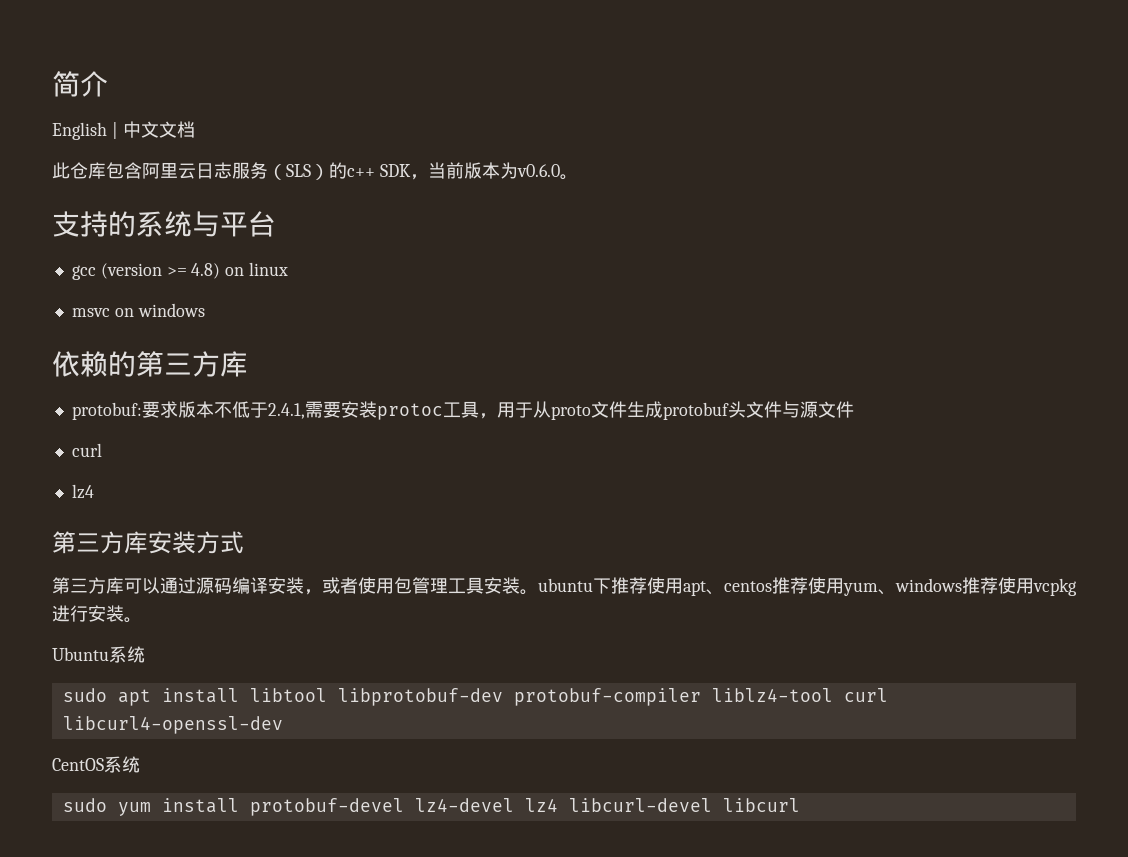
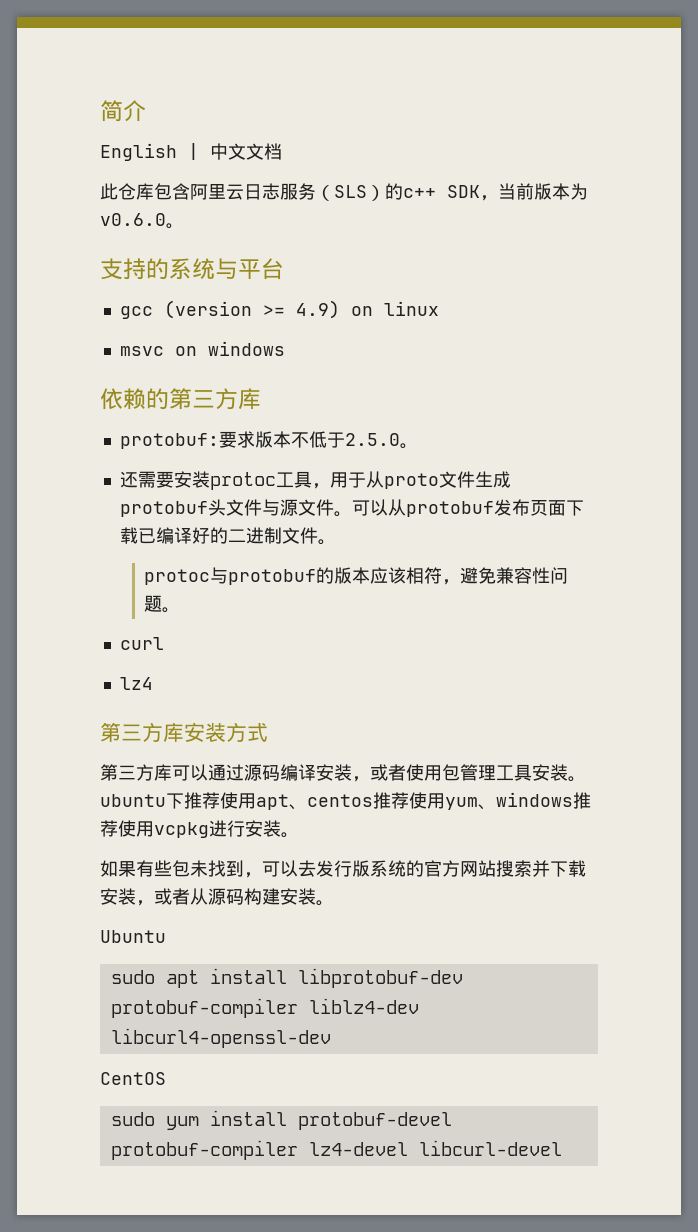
[191,263,221,279] 4.8) -> [295,300,340,319] 4.9)
[267,403,305,419] 2.4.1, -> [344,433,418,449] [119,471,138,488] 2.5.0。 // 还
(854, 409) none -> [333,499,584,517] [119,527,336,545] [144,567,569,585] [144,595,181,613] 。可以从protobuf发布页面下载已编译好的二进制文件。 // protoc与protobuf的版本应该相符，避免兼容性问题。
[52,646,145,663] Ubuntu系统 -> [100,860,586,878] [100,888,334,906] [100,930,166,943] 如果有些包未找到，可以去发行版系统的官方网站搜索并下载安装，或者从源码构建安装。 // Ubuntu
[249,688,327,702] libtool -> (287, 976) none
[711,688,888,702] liblz4-tool curl -> [308,998,419,1014] liblz4-dev
[104,756,140,773] 系统 -> (166, 1078) none
[414,798,800,812] lz4-devel lz4 libcurl-devel libcurl -> [110,1140,562,1160] protobuf-compiler lz4-devel libcurl-devel

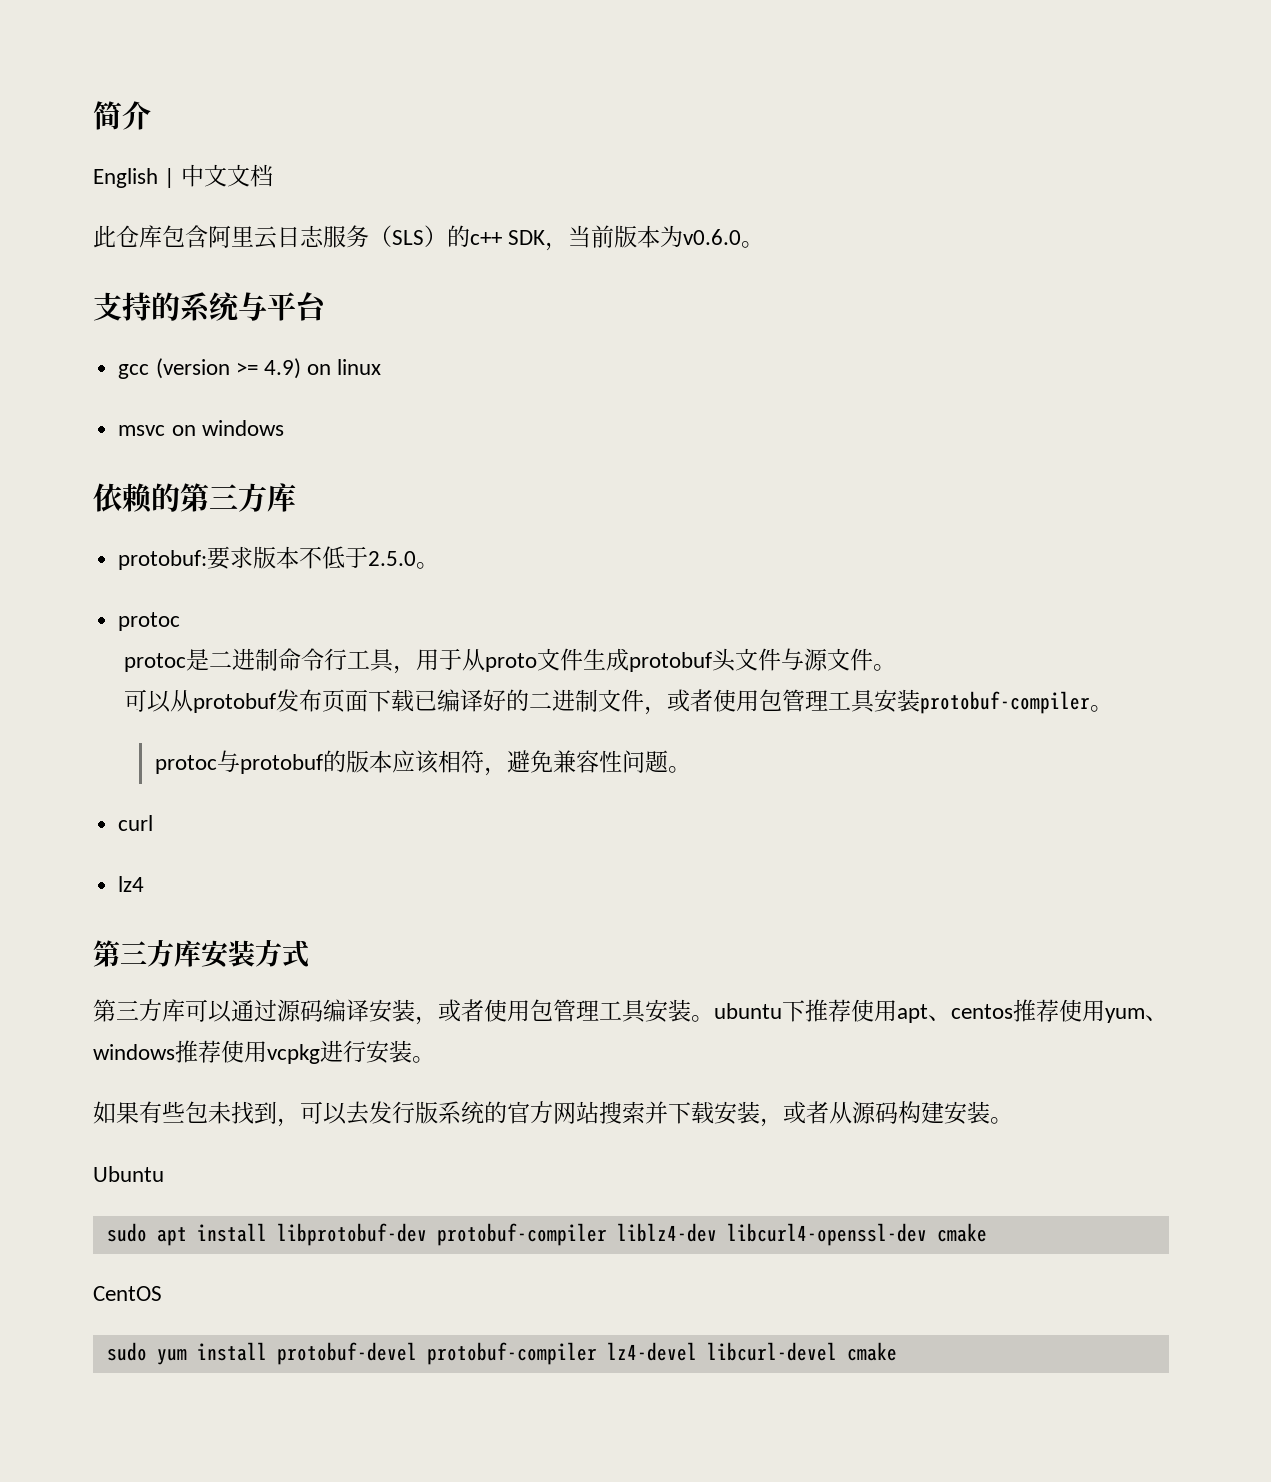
[119,471,276,490] 还需要安装protoc -> [118,612,181,631] [123,648,347,672] protoc // protoc是二进制命令行
(352, 514) none -> (896, 667) //
(318, 535) none -> [643,689,1090,715] ，或者使用包管理工具安装protobuf-compiler
(331, 1038) none -> [936,1223,987,1242] cmake
(562, 1148) none -> [846,1342,897,1361] cmake

